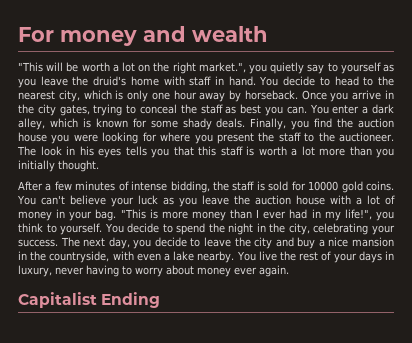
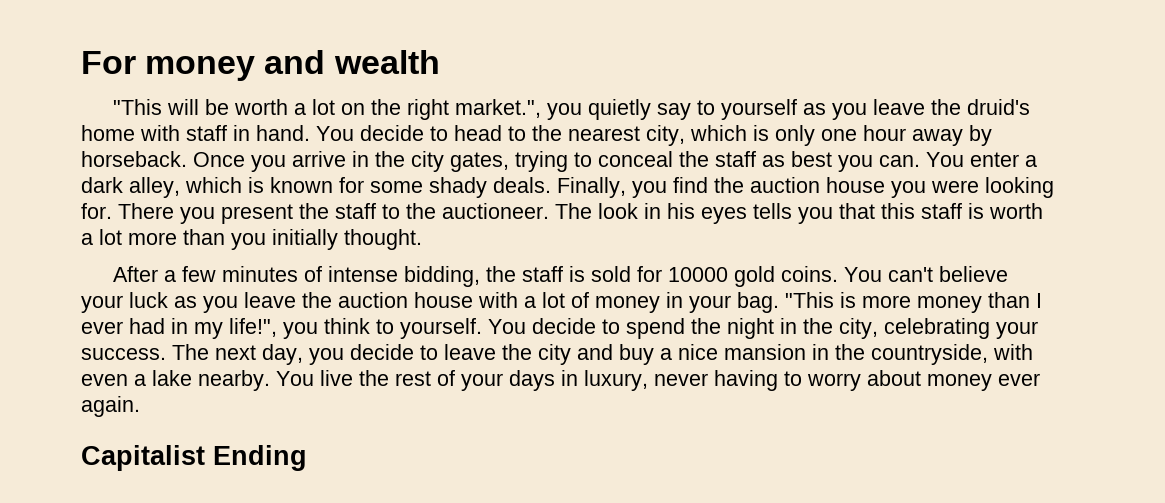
[142,132,191,142] for where -> [81,203,174,219] for. There

